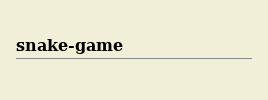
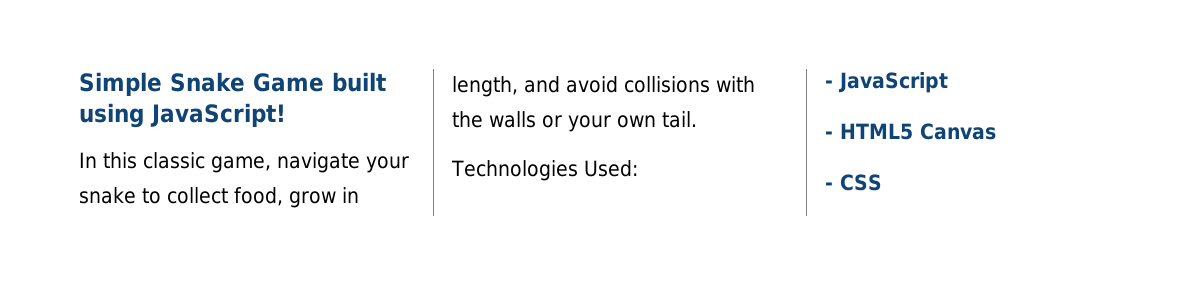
[16,39,123,54] snake-game -> [79,72,386,96] [79,103,286,128] [79,152,409,173] [79,187,359,208] [452,76,755,97] [452,111,697,132] [451,160,638,181] [825,72,948,93] [825,123,996,140] [825,174,882,191] Simple Snake Game built using JavaScript! // In this classic game, navigate your snake to collect food, grow in length, and avoid collisions with the walls or your own tail. // Technologies Used: // - JavaScript // - HTML5 Canvas // - CSS

